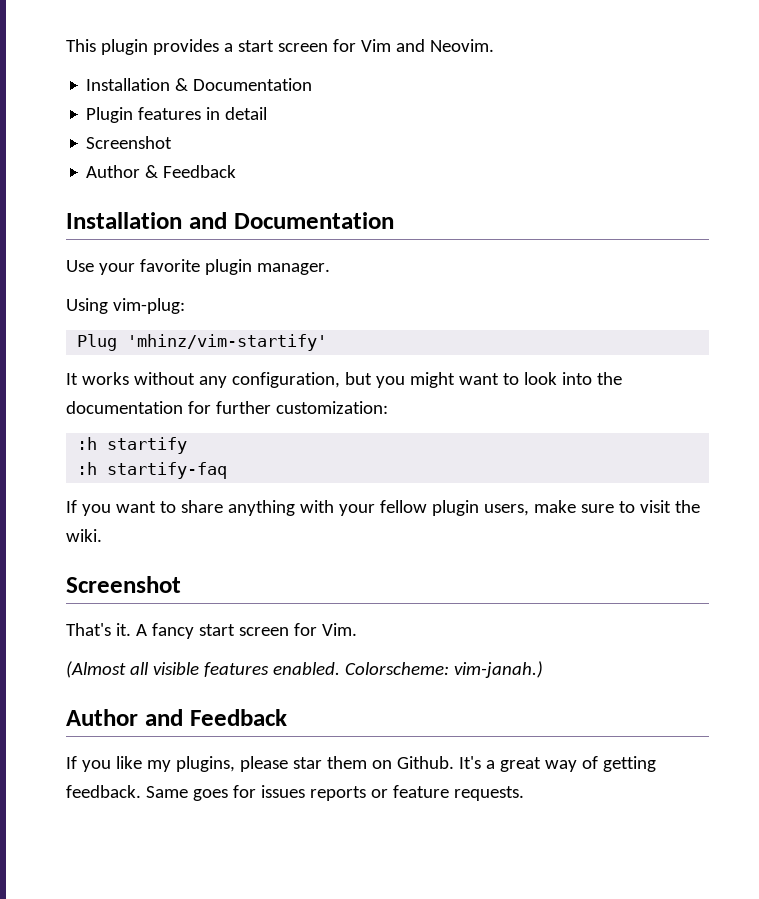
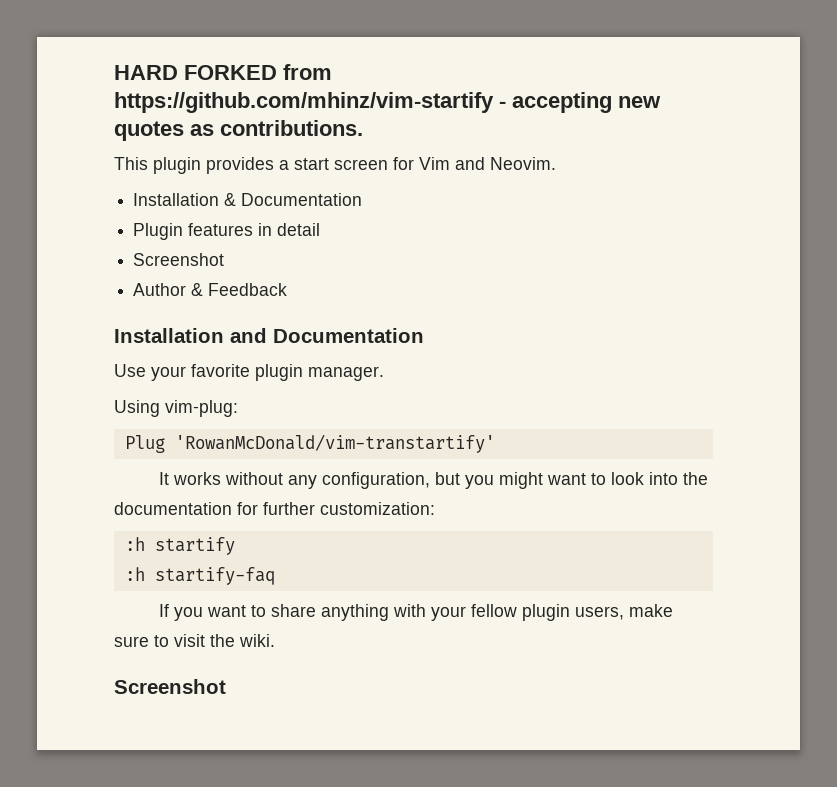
(66, 45) none -> [114,64,332,80] [114,92,661,113] [114,120,363,141] HARD FORKED from https://github.com/mhinz/vim-startify - accepting new quotes as contributions. //
[127,334,328,351] 'mhinz/vim-startify' -> [174,434,495,453] 'RowanMcDonald/vim-transtartify'
[66,623,357,639] [66,661,543,678] [66,709,287,726] [66,756,656,772] [66,785,524,801] // That's it. A fancy start screen for Vim. // (Almost all visible features enabled. Colorscheme: vim-janah.) // Author and Feedback // If you like my plugins, please star them on Github. It's a great way of getting feedback. Same goes for issues reports or feature requests. -> (226, 686) none

